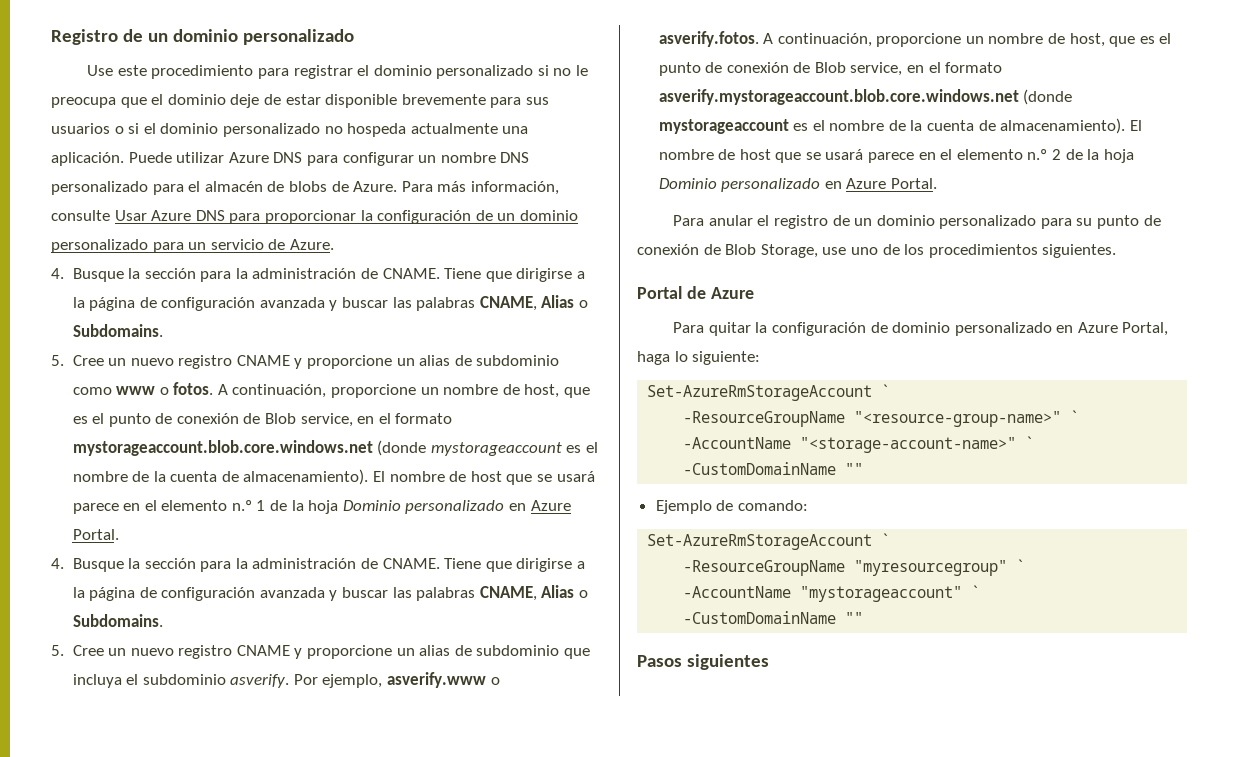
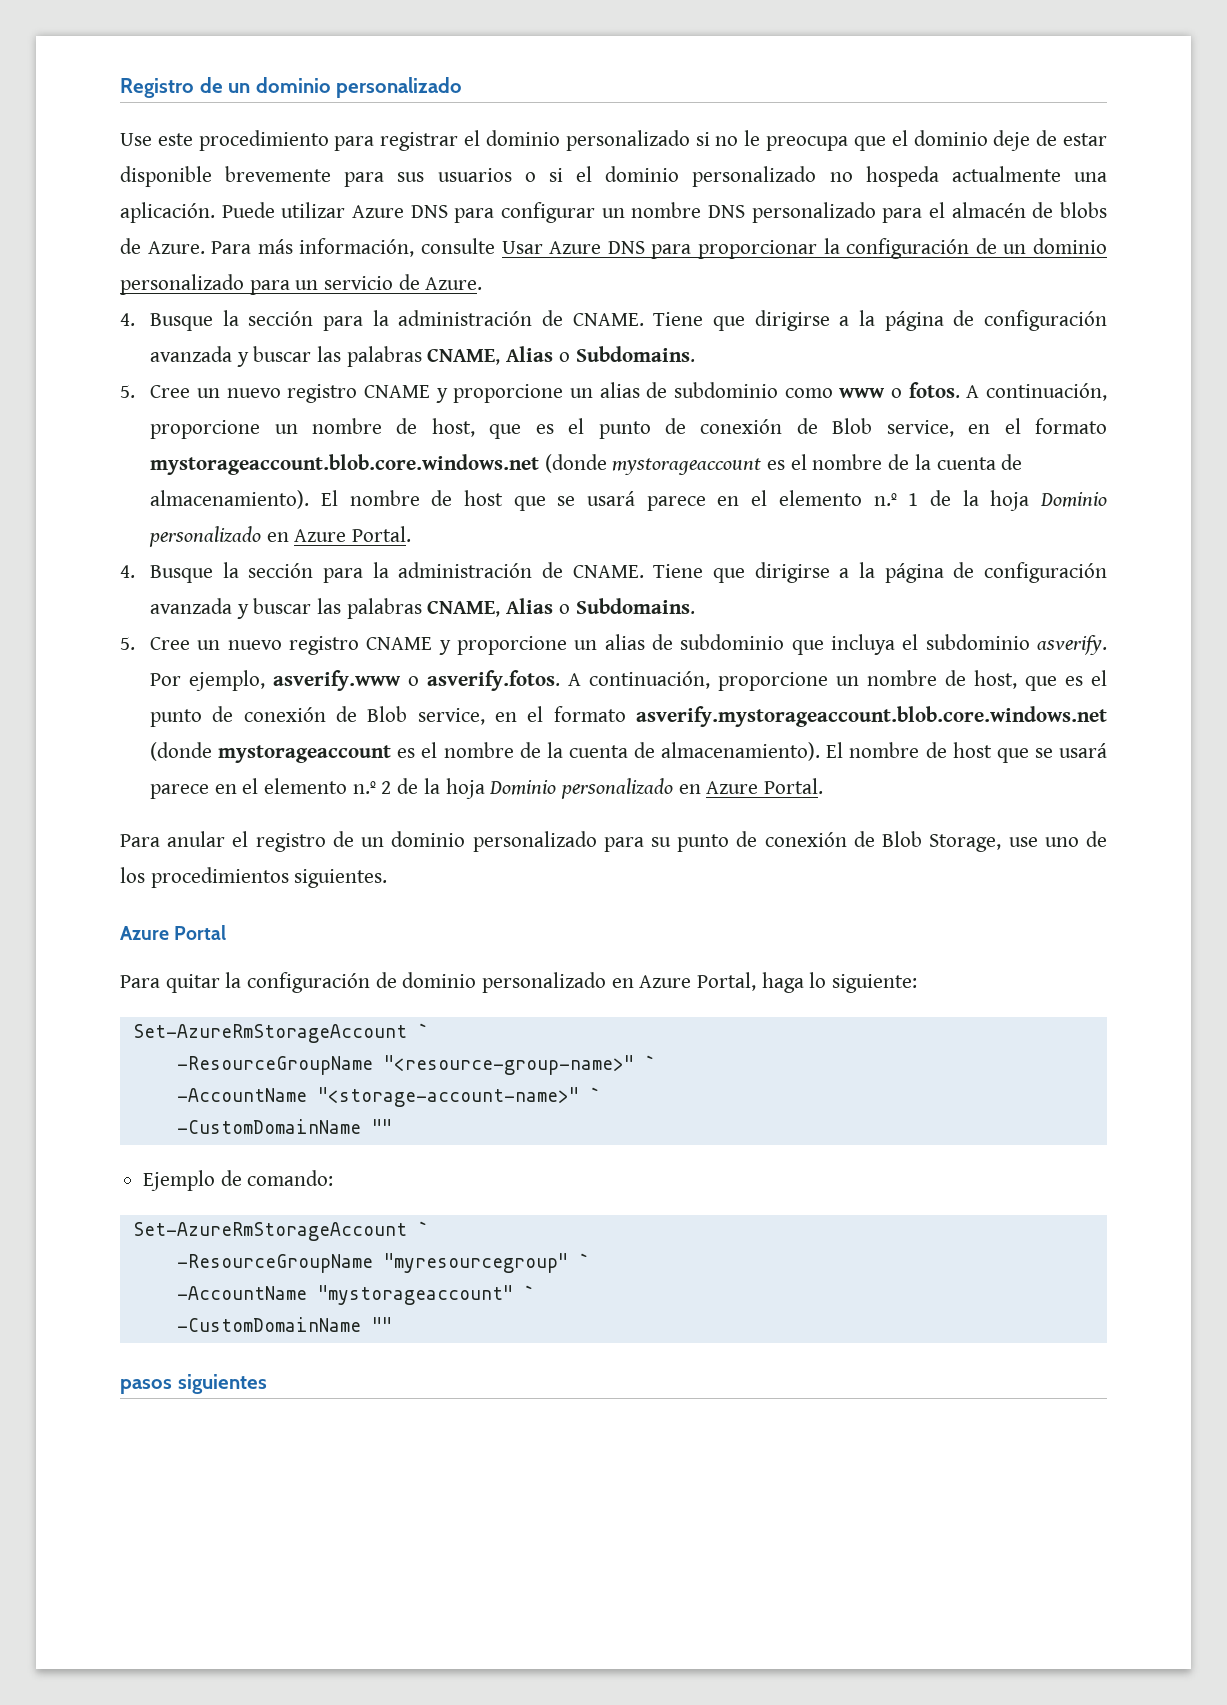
(1117, 251) none -> [120,926,169,940] Azure
[686,286,754,299] de Azure -> (227, 932) none
[637,655,682,667] Pasos -> [120,1379,172,1394] pasos

